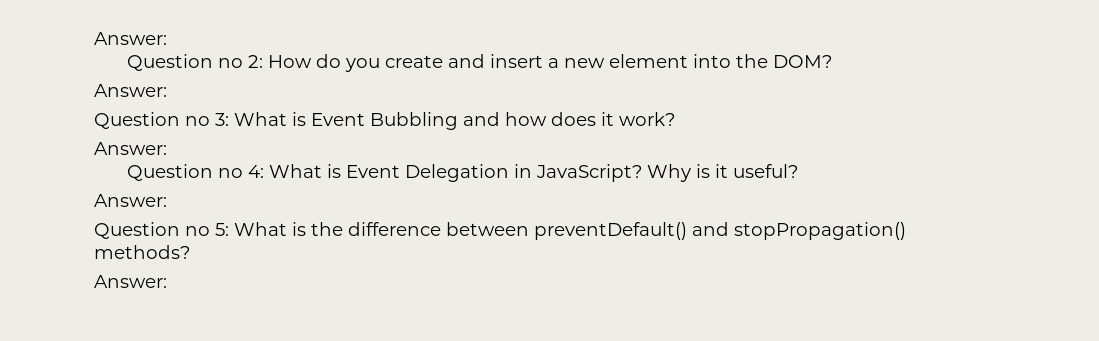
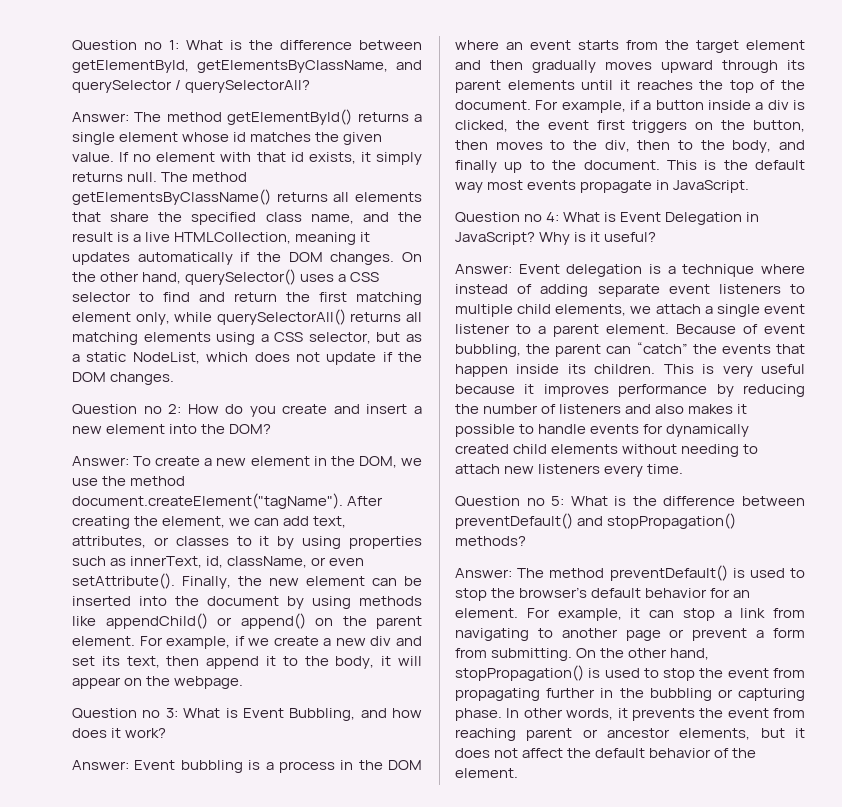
[94,32,167,45] Answer: -> [72,40,422,51] [72,60,422,73] [72,80,311,93] [72,109,422,125] [72,132,383,145] [72,152,422,165] [72,172,248,182] [72,189,423,205] [72,212,423,225] [72,232,371,245] [72,252,422,265] [72,269,380,285] [72,292,422,305] [72,309,422,325] [72,332,422,345] [72,352,422,365] [72,372,175,385] Question no 1: What is the difference between getElementById, getElementsByClassName, and querySelector / querySelectorAll? // Answer: The method getElementById() returns a single element whose id matches the given value. If no element with that id exists, it simply returns null. The method getElementsByClassName() returns all elements that share the specified class name, and the result is a live HTMLCollection, meaning it updates automatically if the DOM changes. On the other hand, querySelector() uses a CSS selector to find and return the first matching element only, while querySelectorAll() returns all matching elements using a CSS selector, but as a static NodeList, which does not update if the DOM changes.
(167, 90) none -> [133,456,422,468] [72,476,186,486] [72,493,384,509] [72,516,347,529] [72,536,422,549] [72,556,365,568] [72,573,422,589] [72,596,422,609] [72,613,422,629] [72,636,422,649] [72,656,423,669] [72,676,244,689] To create a new element in the DOM, we use the method document.createElement("tagName"). After creating the element, we can add text, attributes, or classes to it by using properties such as innerText, id, className, or even setAttribute(). Finally, the new element can be inserted into the document by using methods like appendChild() or append() on the parent element. For example, if we create a new div and set its text, then append it to the body, it will appear on the webpage.
[370,112,458,130] Bubbling -> [289,708,356,721] Bubbling,
(167, 148) none -> [134,760,422,773] [455,40,805,53] [455,60,805,73] [455,80,805,93] [455,100,805,113] [455,120,806,133] [455,140,805,153] [455,160,805,173] [455,180,750,193] Event bubbling is a process in the DOM where an event starts from the target element and then gradually moves upward through its parent elements until it reaches the top of the document. For example, if a button inside a div is clicked, the event first triggers on the button, then moves to the div, then to the body, and finally up to the document. This is the default way most events propagate in JavaScript.
(167, 200) none -> [518,264,805,277] [455,284,805,297] [455,304,805,317] [455,324,805,337] [455,342,805,357] [455,364,806,377] [455,384,805,397] [455,404,748,414] [455,424,750,437] [455,444,759,457] [455,464,684,477] Event delegation is a technique where instead of adding separate event listeners to multiple child elements, we attach a single event listener to a parent element. Because of event bubbling, the parent can “catch” the events that happen inside its children. This is very useful because it improves performance by reducing the number of listeners and also makes it possible to handle events for dynamically created child elements without needing to attach new listeners every time.
(167, 281) none -> [517,565,805,581] [455,587,751,601] [455,608,805,621] [455,628,806,641] [455,648,710,661] [455,665,805,681] [455,688,805,701] [455,708,805,721] [455,728,805,741] [455,748,757,758] [455,768,518,778] The method preventDefault() is used to stop the browser’s default behavior for an element. For example, it can stop a link from navigating to another page or prevent a form from submitting. On the other hand, stopPropagation() is used to stop the event from propagating further in the bubbling or capturing phase. In other words, it prevents the event from reaching parent or ancestor elements, but it does not affect the default behavior of the element.

